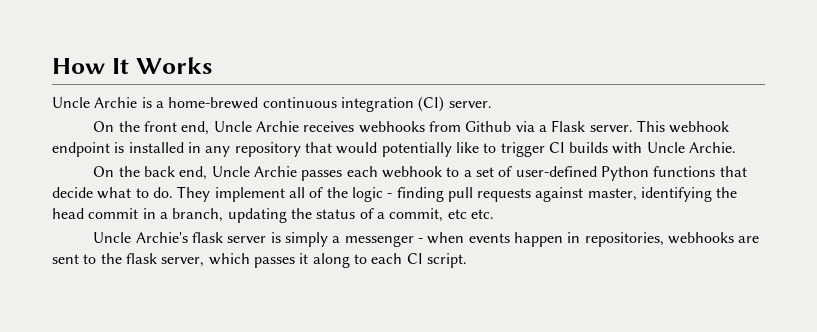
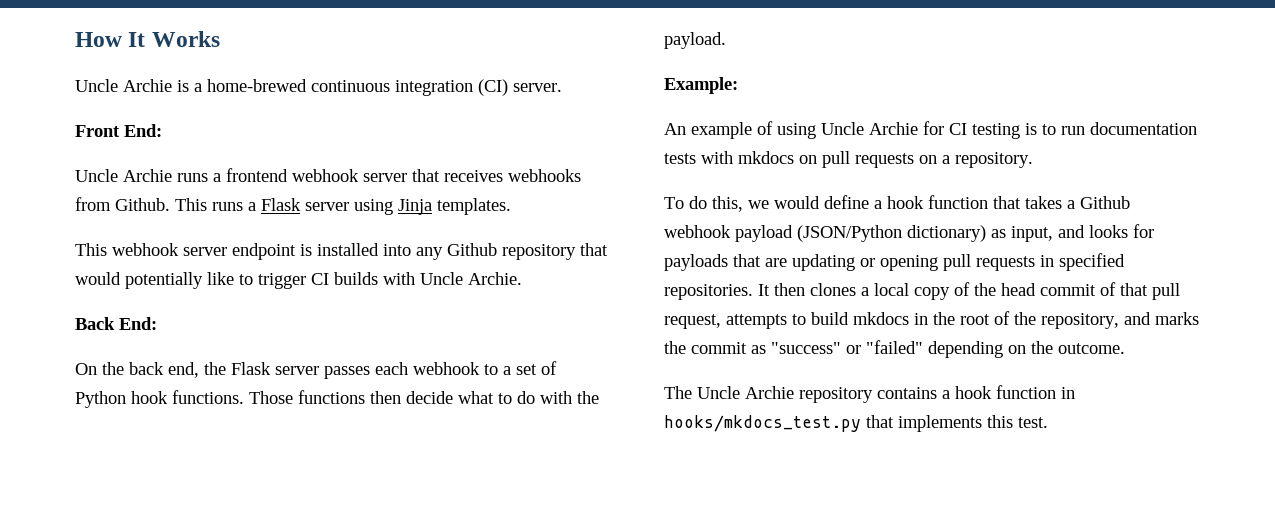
[93,120,633,135] On the front end, Uncle Archie receives webhooks from Github via a Flask server. -> [75,124,162,137] [75,168,581,182] [75,197,511,215] Front End: // Uncle Archie runs a frontend webhook server that receives webhooks from Github. This runs a Flask server using Jinja templates. //
(730, 127) none -> [183,247,227,256] server
[187,142,231,157] in any -> [383,243,497,260] into any Github
(737, 147) none -> [75,317,157,330] // Back End:
[211,166,298,177] Uncle Archie -> [204,362,319,375] the Flask server
[515,166,747,181] [52,186,738,202] [52,208,494,223] [93,232,760,247] [52,253,467,268] user-defined Python functions that decide what to do. They implement all of the logic - finding pull requests against master, identifying the head commit in a branch, updating the status of a commit, etc etc. // Uncle Archie's flask server is simply a messenger - when events happen in repositories, webhooks are sent to the flask server, which passes it along to each CI script. -> [75,390,599,408] [664,32,726,49] [664,77,738,94] [664,121,1197,139] [664,151,1033,168] [664,195,1130,212] [664,224,1154,242] [664,253,1125,271] [664,282,1180,300] [664,311,1199,329] [664,340,1125,358] [664,385,1075,403] [664,415,1048,432] Python hook functions. Those functions then decide what to do with the payload. // Example: // An example of using Uncle Archie for CI testing is to run documentation tests with mkdocs on pull requests on a repository. // To do this, we would define a hook function that takes a Github webhook payload (JSON/Python dictionary) as input, and looks for payloads that are updating or opening pull requests in specified repositories. It then clones a local copy of the head commit of that pull request, attempts to build mkdocs in the root of the repository, and marks the commit as "success" or "failed" depending on the outcome. // The Uncle Archie repository contains a hook function in hooks/mkdocs_test.py that implements this test.

